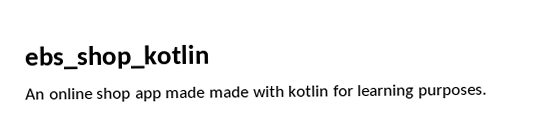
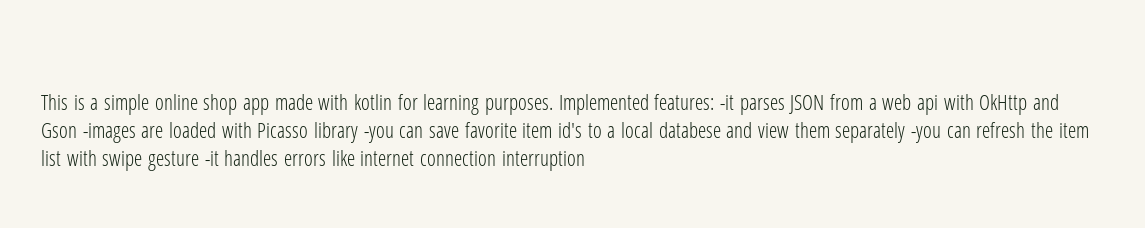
[24,44,210,70] [25,88,45,100] ebs_shop_kotlin // An -> [41,94,150,115] This is a simple
[208,86,249,98] made -> (313, 102) none
(487, 92) none -> [558,94,1060,115] [41,122,1089,143] [41,150,585,171] Implemented features: -it parses JSON from a web api with OkHttp and Gson -images are loaded with Picasso library -you can save favorite item id's to a local databese and view them separately -you can refresh the item list with swipe gesture -it handles errors like internet connection interruption

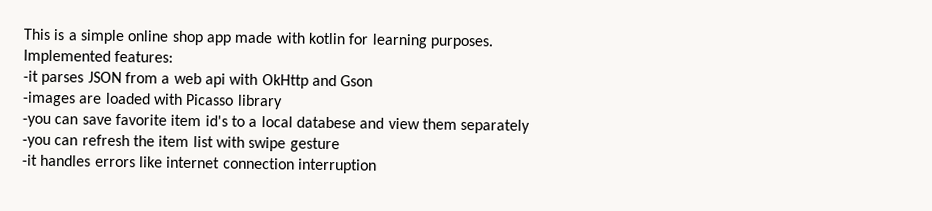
(554, 106) none -> (493, 43) //
(715, 102) none -> (174, 56) //
(77, 130) none -> (374, 81) //
(359, 132) none -> (283, 102) //
(906, 132) none -> (531, 126) //
(200, 161) none -> (340, 145) //

